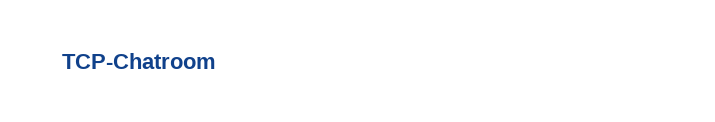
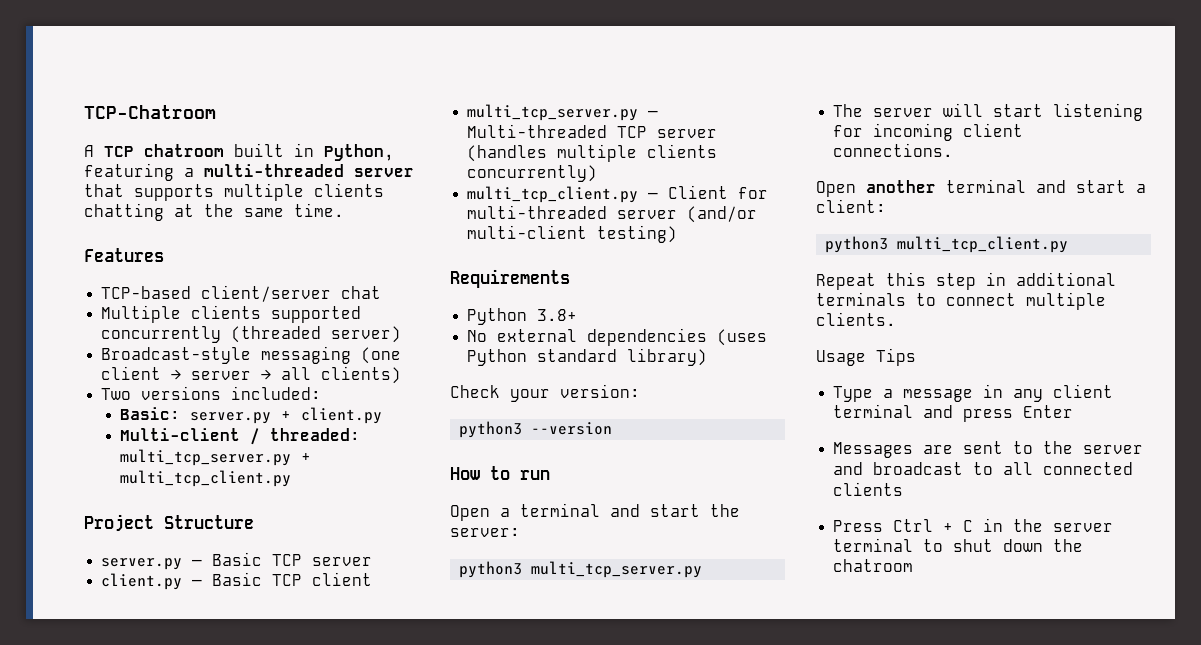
(216, 61) none -> [84,143,394,161] [84,163,414,181] [84,183,384,201] [84,203,344,221] [84,248,164,262] [101,285,382,302] [101,305,362,323] [101,326,402,343] [101,346,402,364] [101,366,402,384] [101,386,322,400] [120,407,383,424] [120,428,361,445] [120,449,312,466] [120,470,292,487] [84,514,254,532] [101,552,373,570] [101,572,373,590] [467,104,659,121] [467,124,718,138] [467,144,718,162] [467,165,598,182] [467,185,769,203] [467,205,758,223] [467,225,678,243] [450,269,570,288] [467,308,578,325] [467,328,768,346] [467,348,708,366] [450,384,640,402] [459,421,613,438] [450,466,550,480] [450,503,740,521] [450,528,520,537] [459,561,703,578] [833,103,1144,121] [833,123,1024,141] [833,143,954,157] [816,179,1146,197] [816,199,886,213] [825,236,1069,253] [816,272,1116,290] [816,292,1106,310] [816,312,896,326] [816,348,916,366] [833,384,1114,402] [833,404,1074,422] [833,441,1144,458] [833,462,1134,475] [833,482,904,496] [833,518,1114,532] [833,538,1084,552] [833,559,914,572] // A TCP chatroom built in Python, featuring a multi-threaded server that supports multiple clients chatting at the same time. // Features // TCP-based client/server chat // Multiple clients supported concurrently (threaded server) // Broadcast-style messaging (one client → server → all clients) // Two versions included: // Basic: server.py + client.py // Multi-client / threaded: multi_tcp_server.py + multi_tcp_client.py // Project Structure // server.py — Basic TCP server // client.py — Basic TCP client // multi_tcp_server.py — Multi-threaded TCP server (handles multiple clients concurrently) // multi_tcp_client.py — Client for multi-threaded server (and/or multi-client testing) // Requirements // Python 3.8+ // No external dependencies (uses Python standard library) // Check your version: // python3 --version // How to run // Open a terminal and start the server: // python3 multi_tcp_server.py // The server will start listening for incoming client connections. // Open another terminal and start a client: // python3 multi_tcp_client.py // Repeat this step in additional terminals to connect multiple clients. // Usage Tips // Type a message in any client terminal and press Enter // Messages are sent to the server and broadcast to all connected clients // Press Ctrl + C in the server terminal to shut down the chatroom

